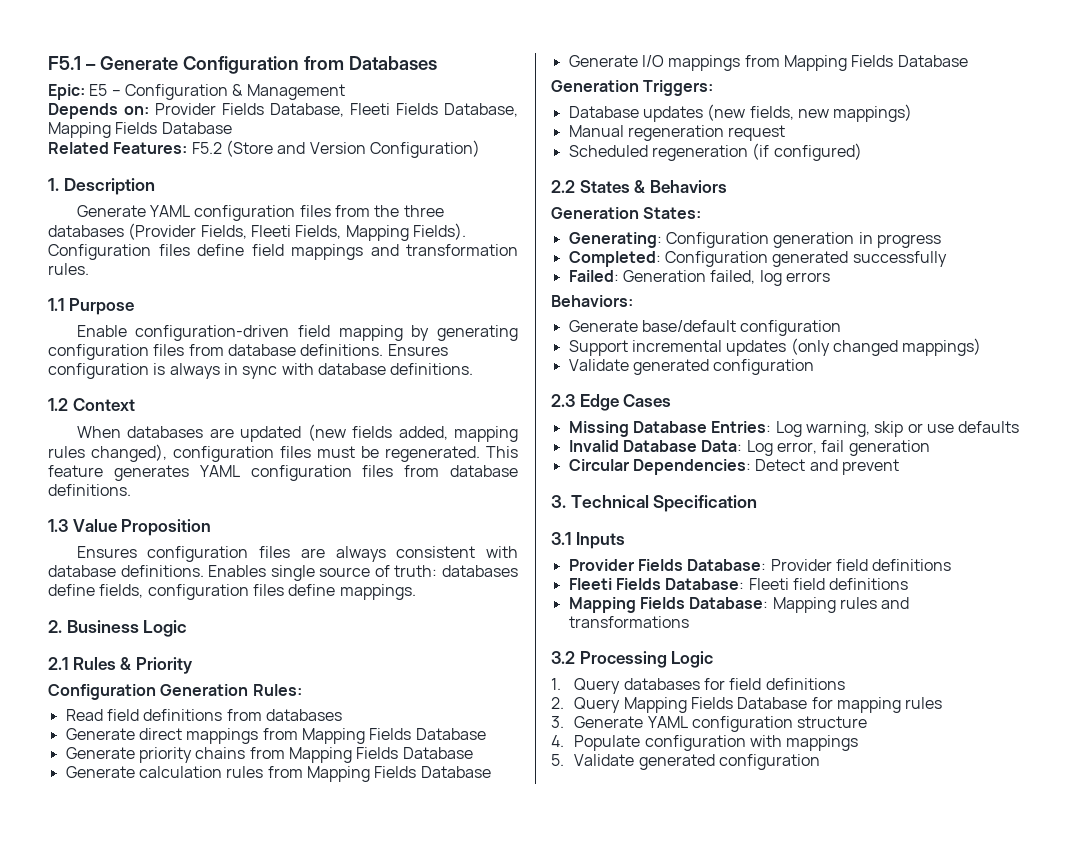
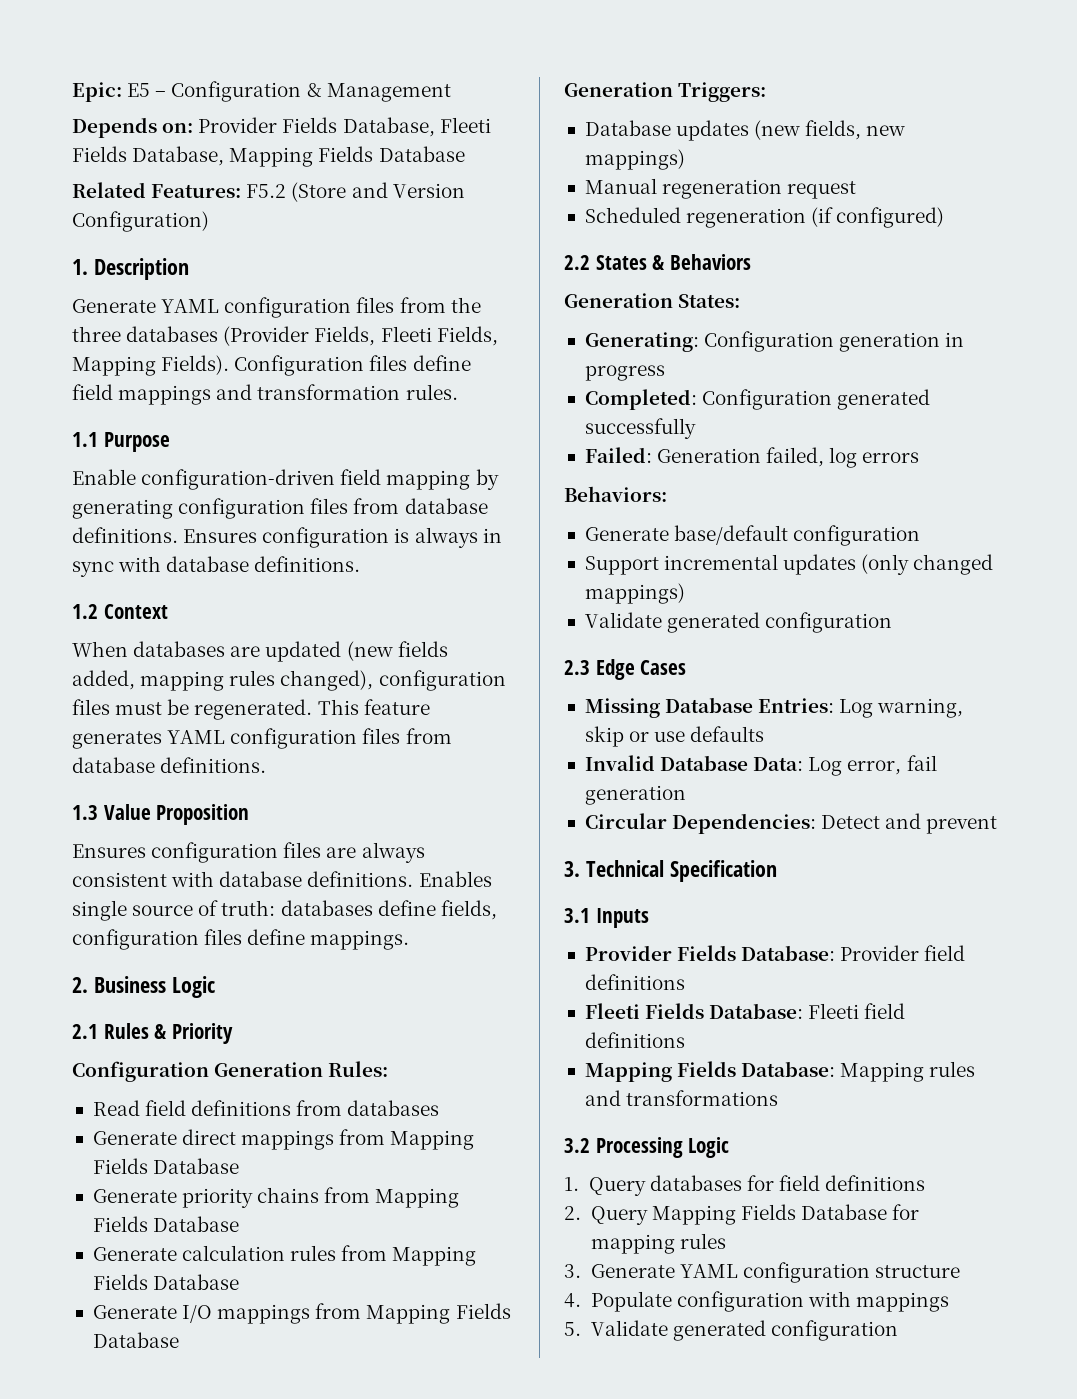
[48,56,437,74] F5.1 – Generate Configuration from Databases // -> (72, 92) none

